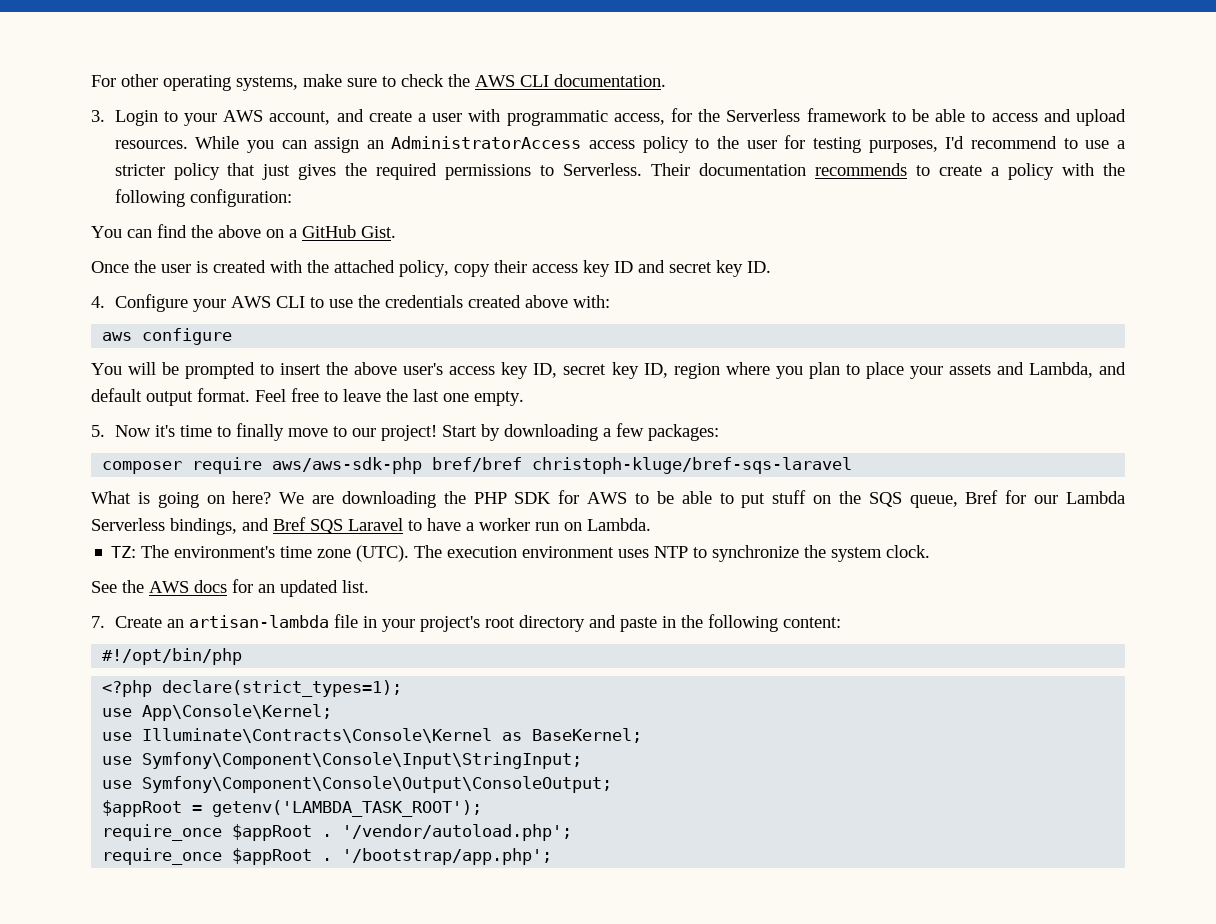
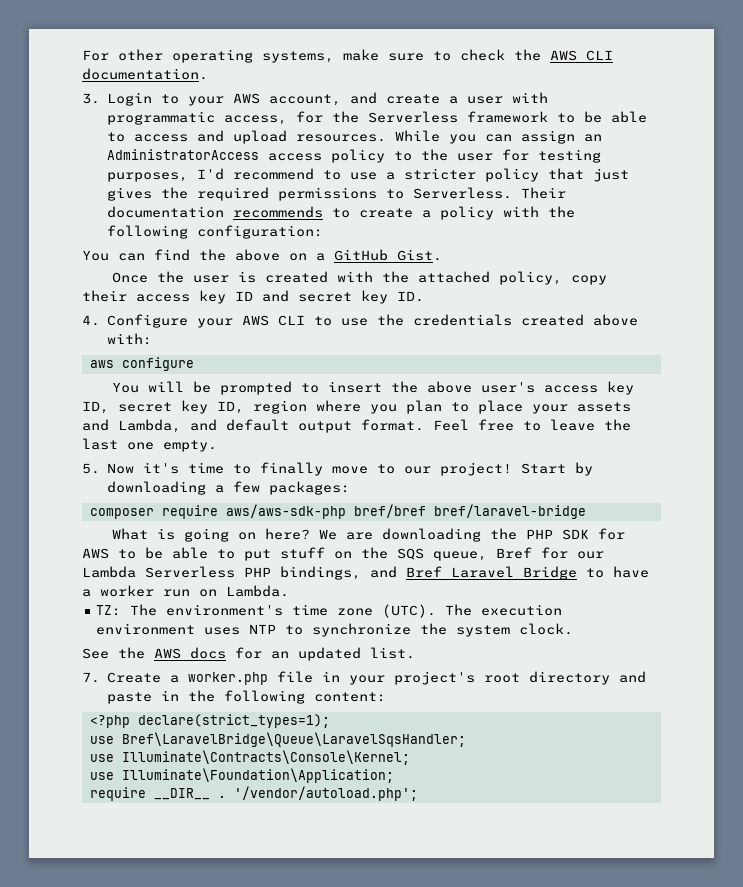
[532,457,853,474] christoph-kluge/bref-sqs-laravel -> [433,504,586,519] bref/laravel-bridge
(165, 524) none -> [244,567,271,577] PHP
[310,518,403,534] SQS Laravel -> [451,566,577,580] Laravel Bridge
[166,615,329,628] an artisan-lambda -> [169,672,268,685] a worker.php
[102,648,243,665] // #!/opt/bin/php -> (386, 697) none
[142,704,333,721] [102,728,643,743] [102,752,583,769] [102,776,613,793] [102,800,483,817] [102,824,573,841] [102,848,553,865] App\Console\Kernel; // use Illuminate\Contracts\Console\Kernel as BaseKernel; // use Symfony\Component\Console\Input\StringInput; // use Symfony\Component\Console\Output\ConsoleOutput; // $appRoot = getenv('LAMBDA_TASK_ROOT'); // require_once $appRoot . '/vendor/autoload.php'; // require_once $appRoot . '/bootstrap/app.php'; -> [121,732,466,747] [89,750,410,765] [89,768,394,783] [89,786,418,801] Bref\LaravelBridge\Queue\LaravelSqsHandler; // use Illuminate\Contracts\Console\Kernel; // use Illuminate\Foundation\Application; // require __DIR__ . '/vendor/autoload.php';

